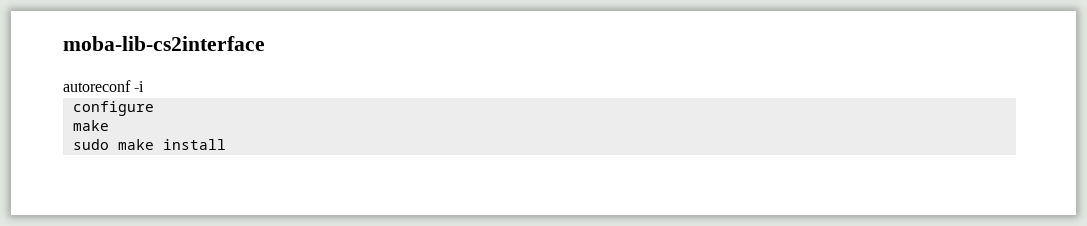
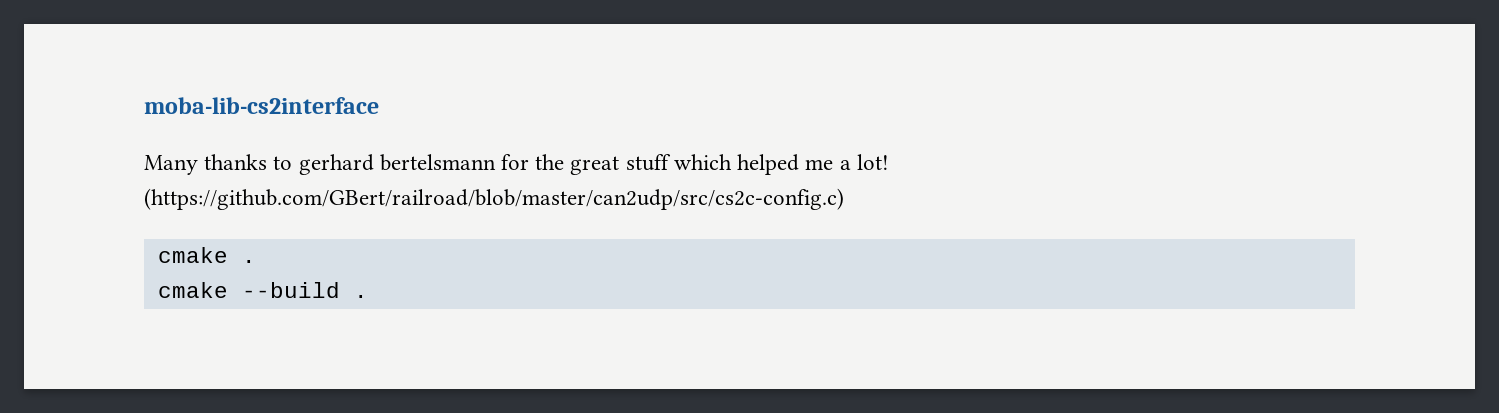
[63,80,145,92] [72,101,154,116] [72,120,109,131] [72,139,226,150] autoreconf -i // configure // make // sudo make install -> [144,154,889,175] [144,188,844,210] [157,247,256,263] [157,282,368,298] Many thanks to gerhard bertelsmann for the great stuff which helped me a lot! (https://github.com/GBert/railroad/blob/master/can2udp/src/cs2c-config.c) // cmake . // cmake --build .

